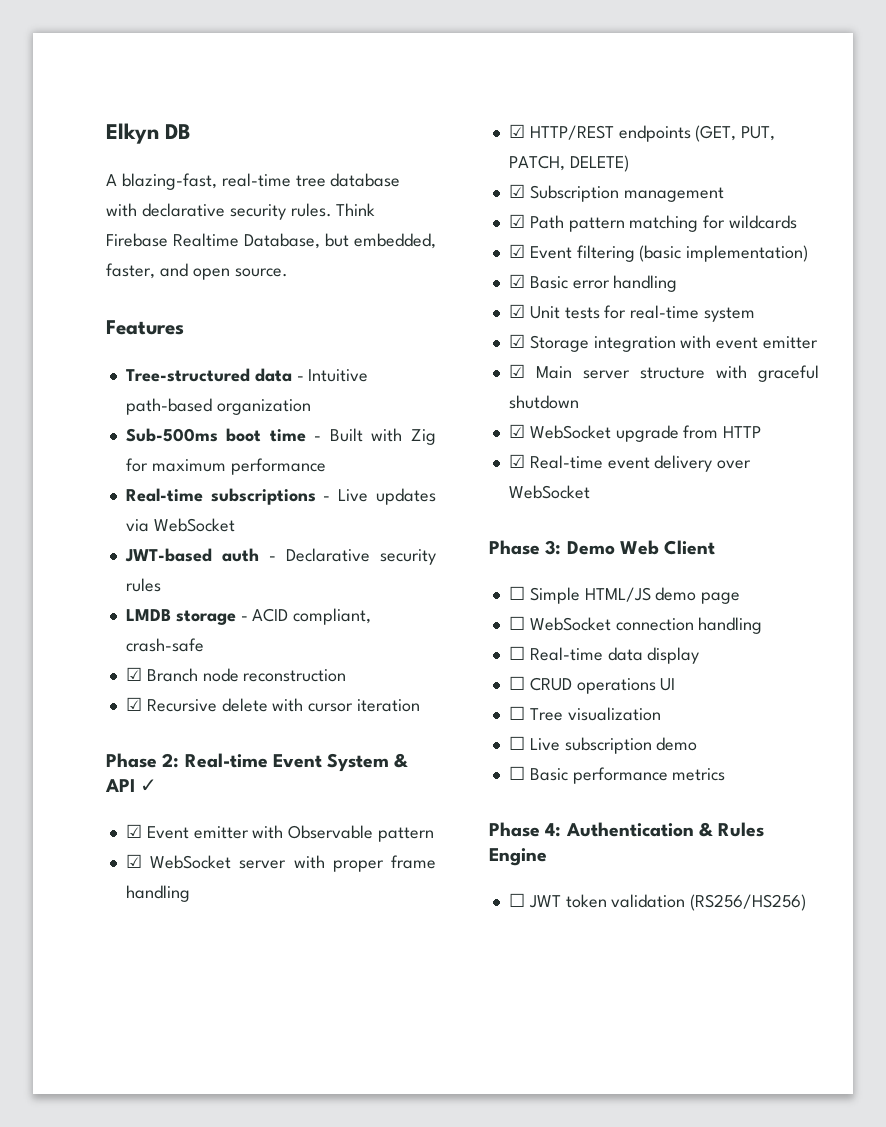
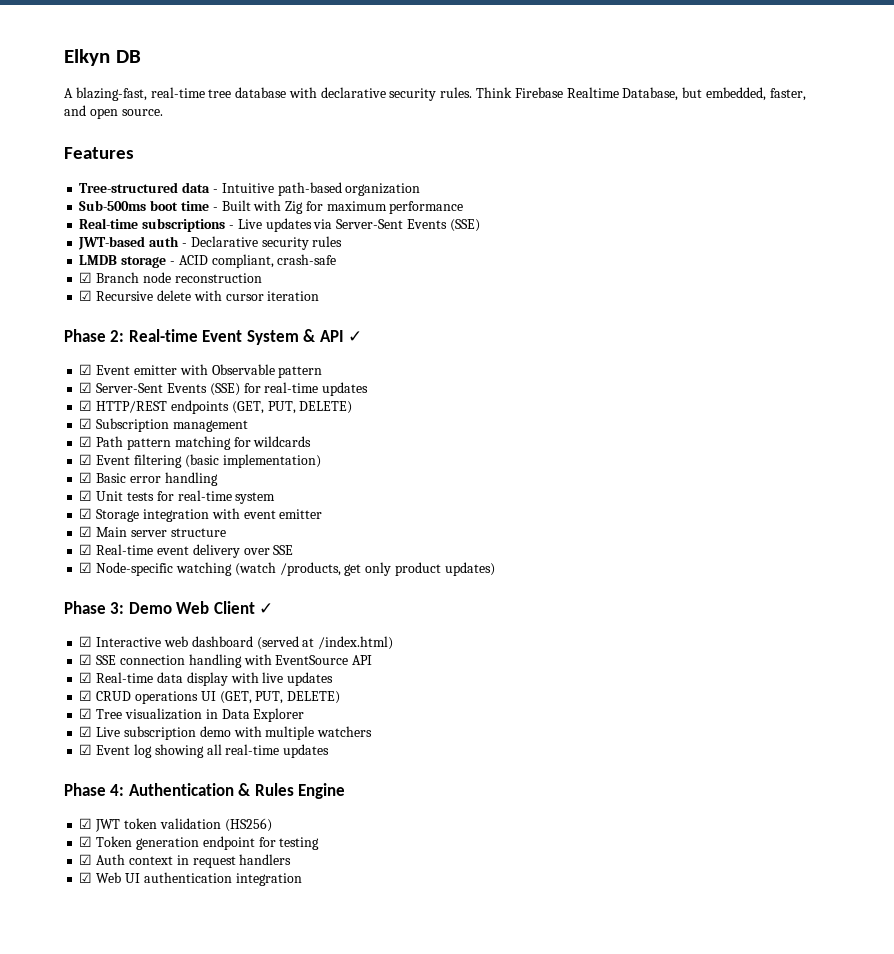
[153,518,235,532] WebSocket -> [336,219,480,232] Server-Sent Events (SSE)
[150,855,436,872] [125,885,190,902] WebSocket server with proper frame handling -> [96,382,369,396] Server-Sent Events (SSE) for real-time updates
[508,155,565,171] PATCH, -> (296, 407) none
[715,365,819,382] [508,395,579,409] [508,424,762,442] with graceful shutdown // ☑ WebSocket upgrade from HTTP -> (226, 532) none
[508,485,590,499] WebSocket -> [273,545,294,555] [79,562,495,576] SSE // ☑ Node-specific watching (watch /products, get only product updates)
[508,586,741,604] [508,616,763,634] [508,646,525,660] // ☐ Simple HTML/JS demo page // ☐ WebSocket connection handling // ☐ -> [259,603,274,614] [79,636,394,650] [79,654,373,668] [79,672,93,683] ✓ // ☑ Interactive web dashboard (served at /index.html) // ☑ SSE connection handling with EventSource API // ☑
[508,676,525,690] // ☐ -> [230,672,334,686] [79,690,93,701] with live updates // ☑
[508,706,661,721] [508,736,698,754] [508,766,726,784] // ☐ Tree visualization // ☐ Live subscription demo // ☐ Basic performance metrics -> [219,691,341,704] [79,708,305,722] [79,726,373,740] [79,744,330,758] (GET, PUT, DELETE) // ☑ Tree visualization in Data Explorer // ☑ Live subscription demo with multiple watchers // ☑ Event log showing all real-time updates
[508,893,525,907] ☐ -> [79,818,93,829] ☑
[690,894,807,911] (RS256/HS256) -> [224,818,272,832] [79,836,320,850] [79,854,292,868] [79,872,302,886] (HS256) // ☑ Token generation endpoint for testing // ☑ Auth context in request handlers // ☑ Web UI authentication integration

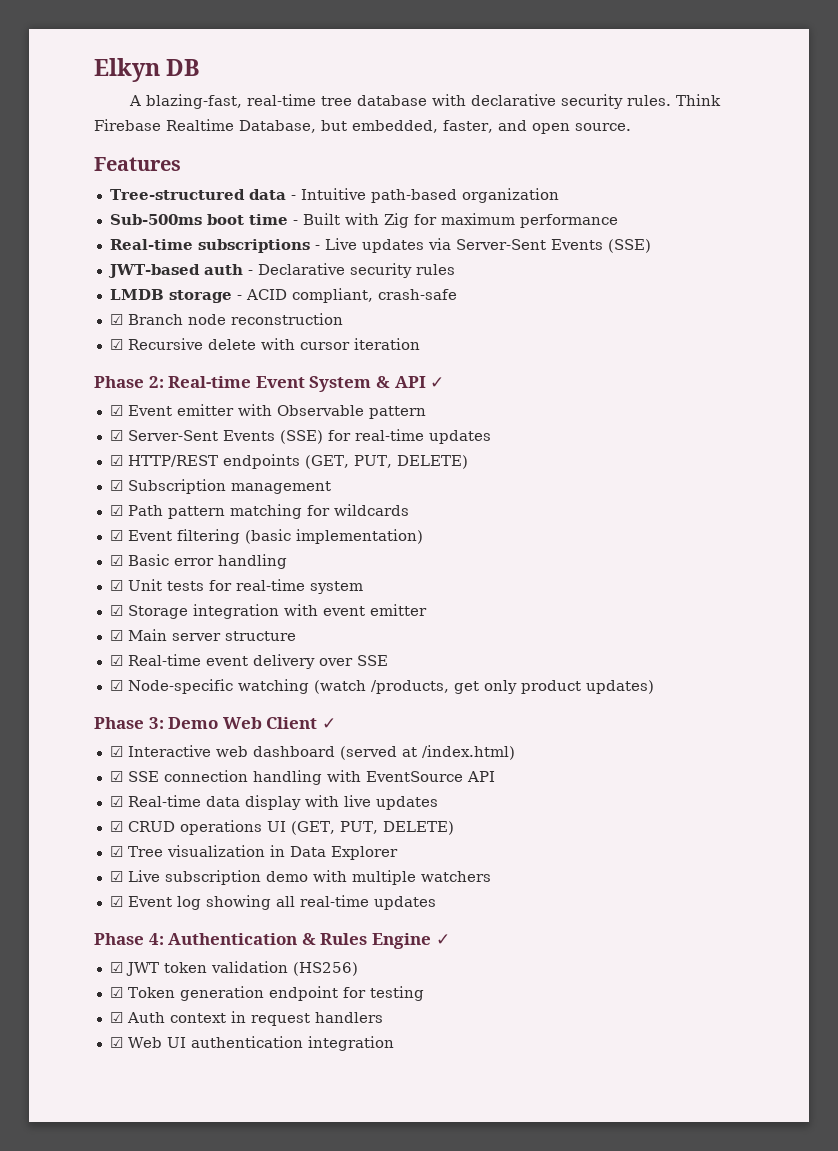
(346, 791) none -> [435,934,450,945] ✓

